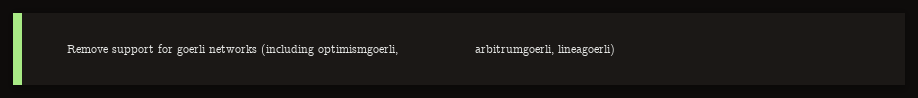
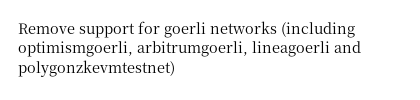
[558,44,615,56] lineagoerli) -> [252,41,361,57] [18,60,175,77] lineagoerli and polygonzkevmtestnet)

